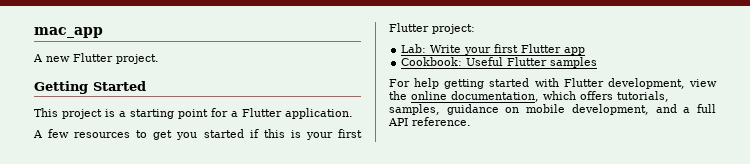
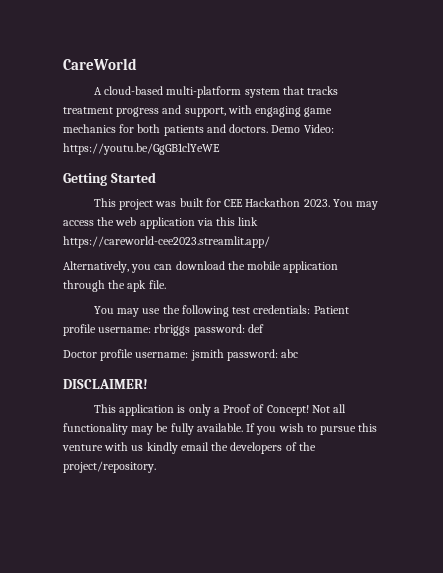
[34,27,103,38] [33,53,159,64] [34,81,146,94] [34,108,353,119] [33,129,362,140] [389,23,475,34] [401,44,586,55] [401,57,598,68] [389,78,717,89] [389,91,669,102] [389,104,716,115] [388,117,471,126] mac_app // A new Flutter project. // Getting Started // This project is a starting point for a Flutter application. // A few resources to get you started if this is your first Flutter project: // Lab: Write your first Flutter app // Cookbook: Useful Flutter samples // For help getting started with Flutter development, view the online documentation, which offers tutorials, samples, guidance on mobile development, and a full API reference. -> [63,58,137,70] [93,86,339,98] [63,105,333,117] [63,124,334,136] [63,143,220,155] [63,172,156,186] [93,198,379,210] [63,217,259,229] [63,236,270,248] [63,261,339,273] [63,280,166,292] [93,305,349,317] [63,324,264,336] [63,349,299,361] [63,379,148,389] [93,404,347,416] [63,423,378,435] [62,442,316,454] [63,461,156,473] CareWorld // A cloud-based multi-platform system that tracks treatment progress and support, with engaging game mechanics for both patients and doctors. Demo Video: https://youtu.be/GgGB1clYeWE // Getting Started // This project was built for CEE Hackathon 2023. You may access the web application via this link https://careworld-cee2023.streamlit.app/ // Alternatively, you can download the mobile application through the apk file. // You may use the following test credentials: Patient profile username: rbriggs password: def // Doctor profile username: jsmith password: abc // DISCLAIMER! // This application is only a Proof of Concept! Not all functionality may be fully available. If you wish to pursue this venture with us kindly email the developers of the project/repository.

